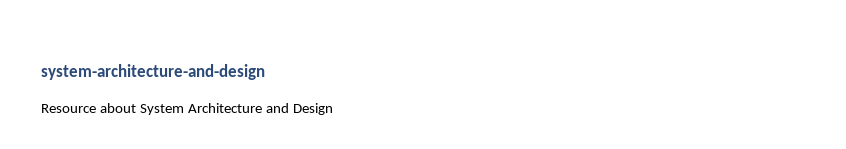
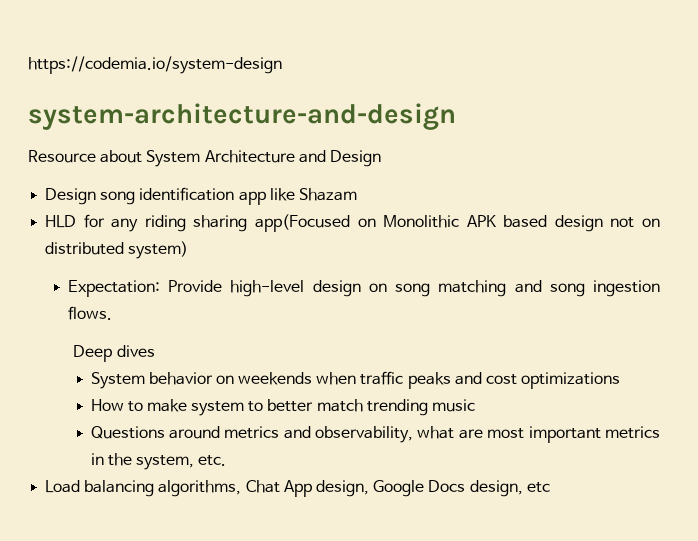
(41, 72) none -> [28,56,282,74] https://codemia.io/system-design //
(333, 109) none -> [45,187,357,205] [45,214,660,232] [45,241,189,259] [67,280,660,297] [67,306,112,320] [73,345,155,362] [90,371,621,389] [90,399,475,416] [90,426,660,443] [90,453,227,470] [45,480,550,497] // Design song identification app like Shazam // HLD for any riding sharing app(Focused on Monolithic APK based design not on distributed system) // Expectation: Provide high-level design on song matching and song ingestion flows. // Deep dives // System behavior on weekends when traffic peaks and cost optimizations // How to make system to better match trending music // Questions around metrics and observability, what are most important metrics in the system, etc. // Load balancing algorithms, Chat App design, Google Docs design, etc

